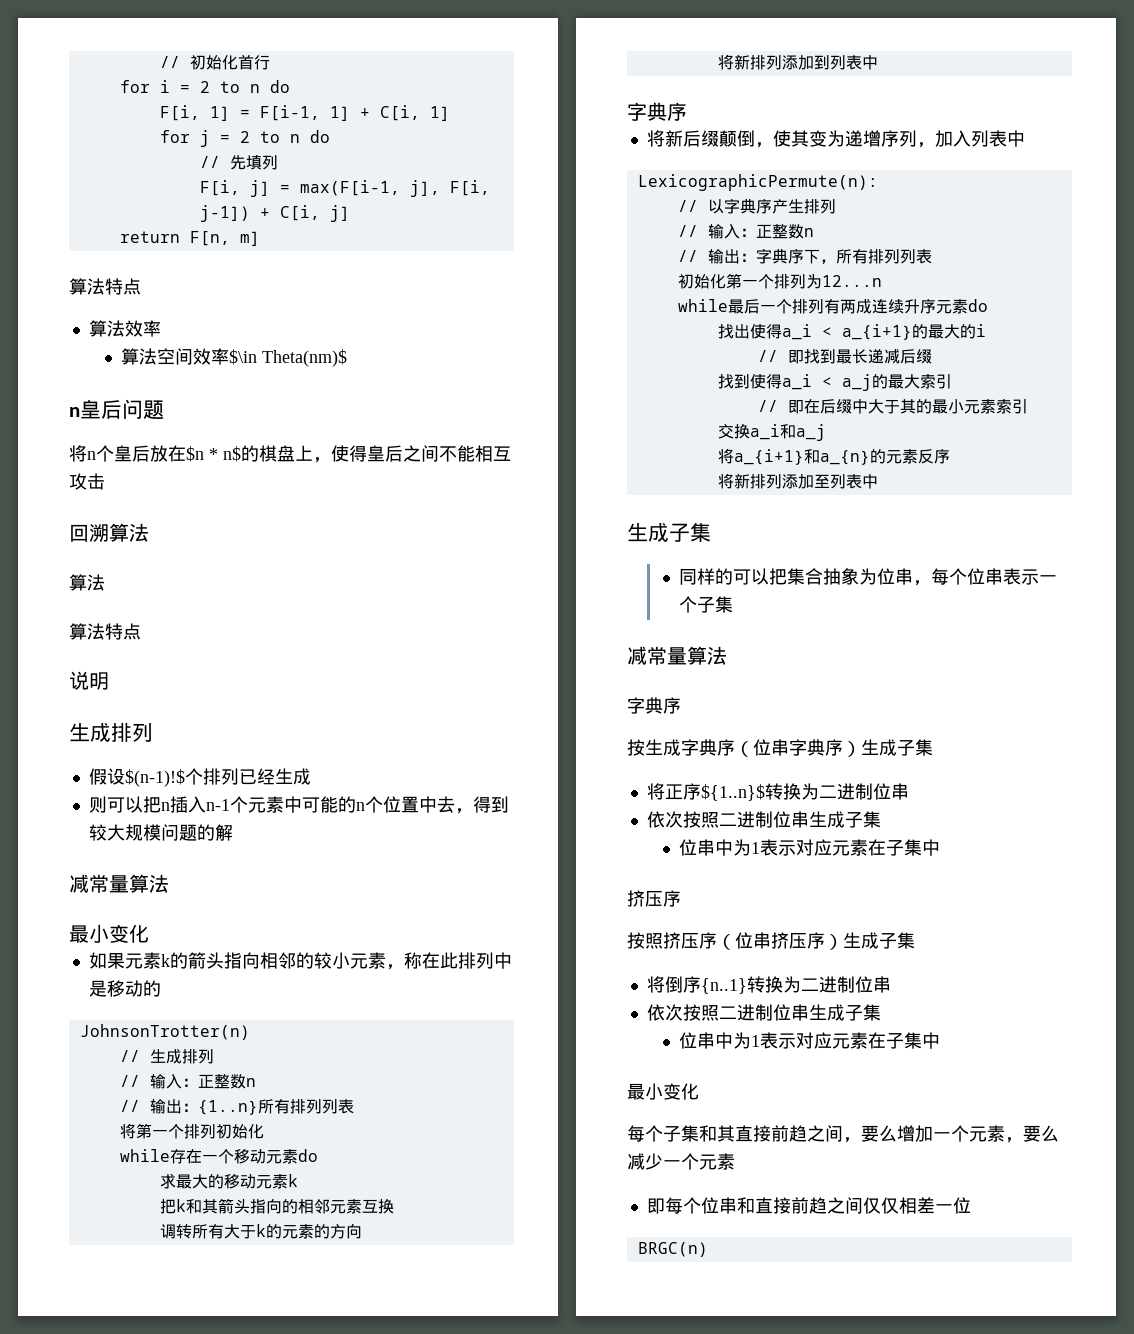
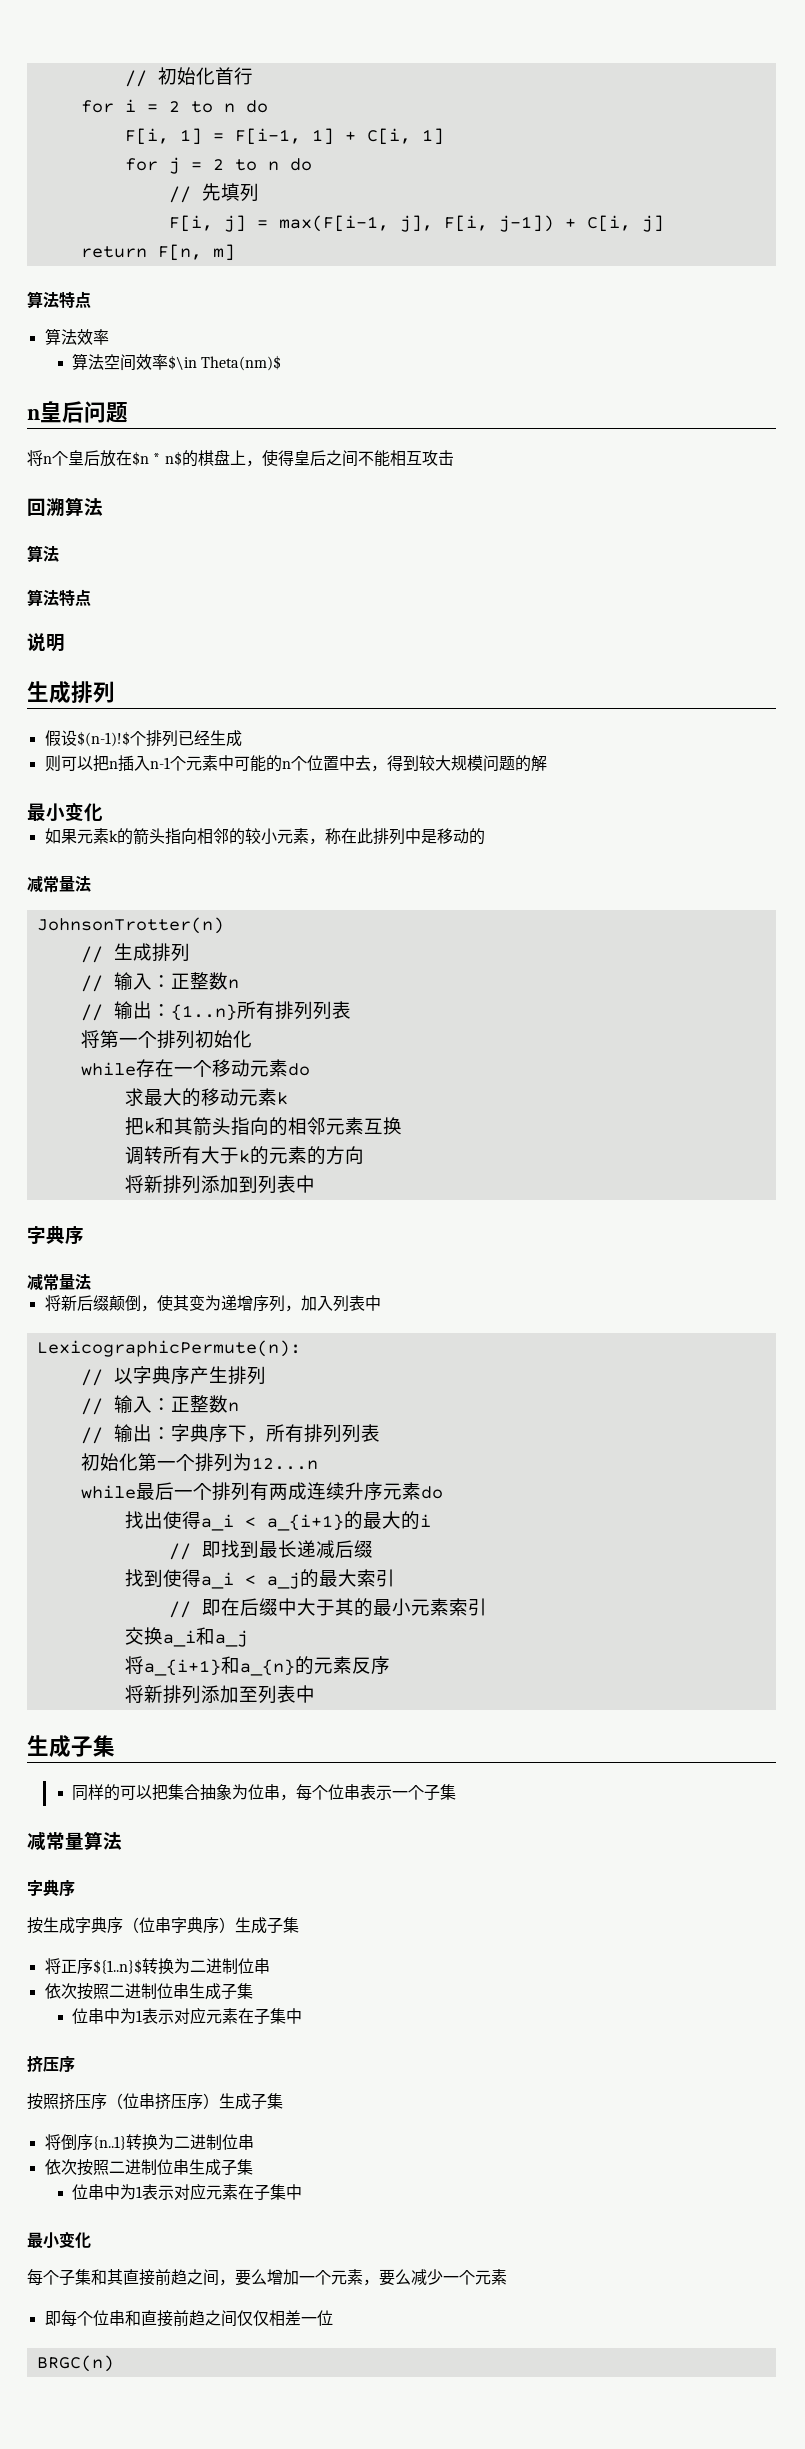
[69,874,169,893] // 减常量算法 -> (547, 763) none
(161, 988) none -> [27,875,91,893] // 减常量法
(687, 111) none -> [27,1273,91,1291] // 减常量法

